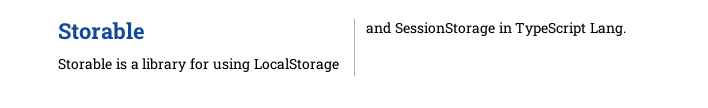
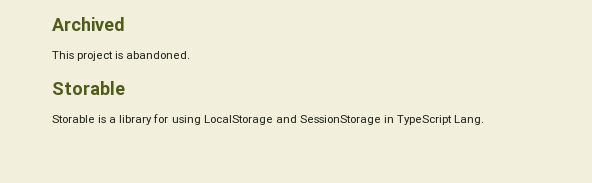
(58, 31) none -> [52,17,125,31] [52,51,191,61] Archived // This project is abandoned. //

